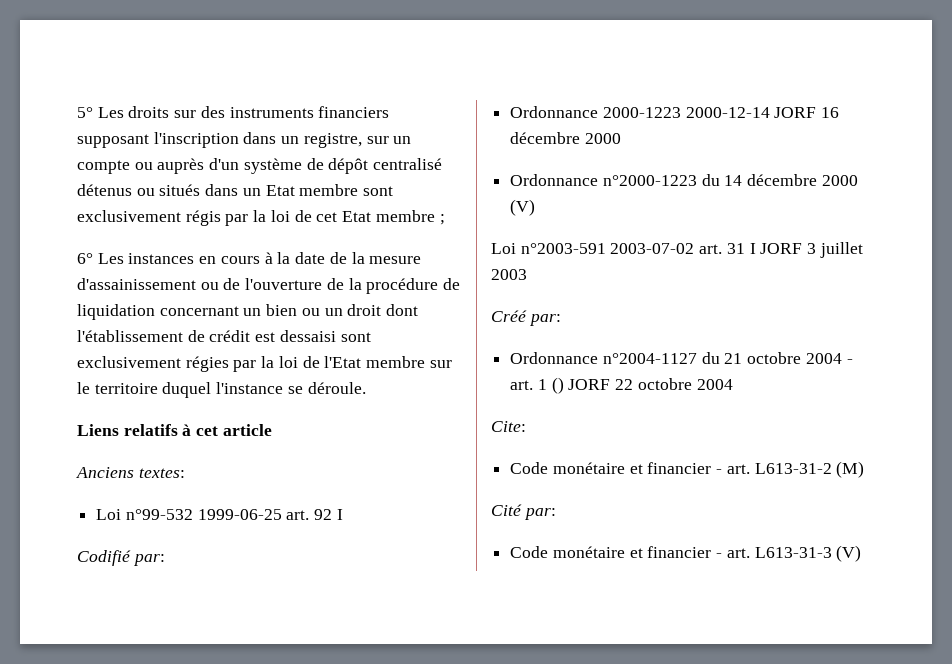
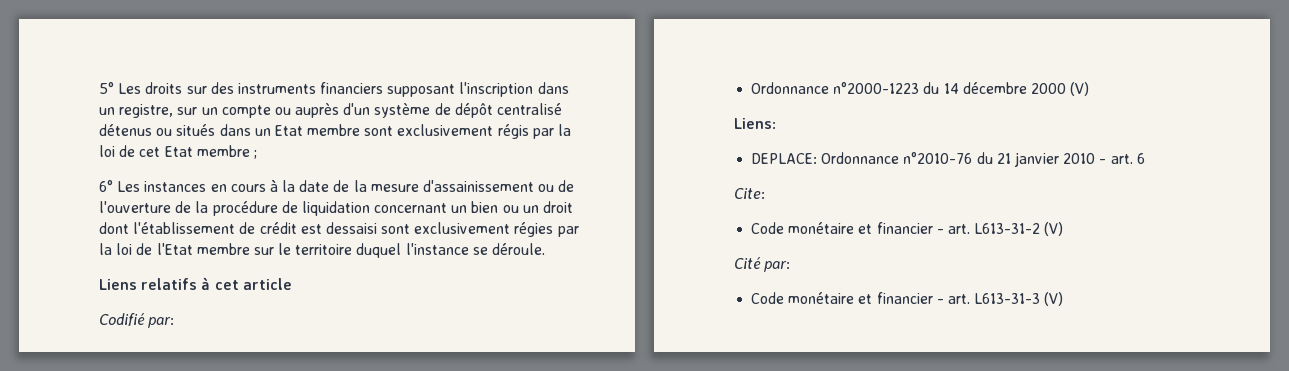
[76,467,185,478] [96,509,343,520] [77,550,165,566] [510,106,840,118] [510,132,621,144] Anciens textes: // Loi n°99-532 1999-06-25 art. 92 I // Codifié par: // Ordonnance 2000-1223 2000-12-14 JORF 16 décembre 2000 -> [99,313,175,328] Codifié par:
[491,242,863,258] [491,269,527,280] [491,310,561,326] [510,352,853,364] [510,377,733,394] Loi n°2003-591 2003-07-02 art. 31 I JORF 3 juillet 2003 // Créé par: // Ordonnance n°2004-1127 du 21 octobre 2004 - art. 1 () JORF 22 octobre 2004 -> [734,118,776,129] [751,152,1145,167] Liens: // DEPLACE: Ordonnance n°2010-76 du 21 janvier 2010 - art. 6
[836,461,865,478] (M) -> [1044,222,1064,236] (V)

